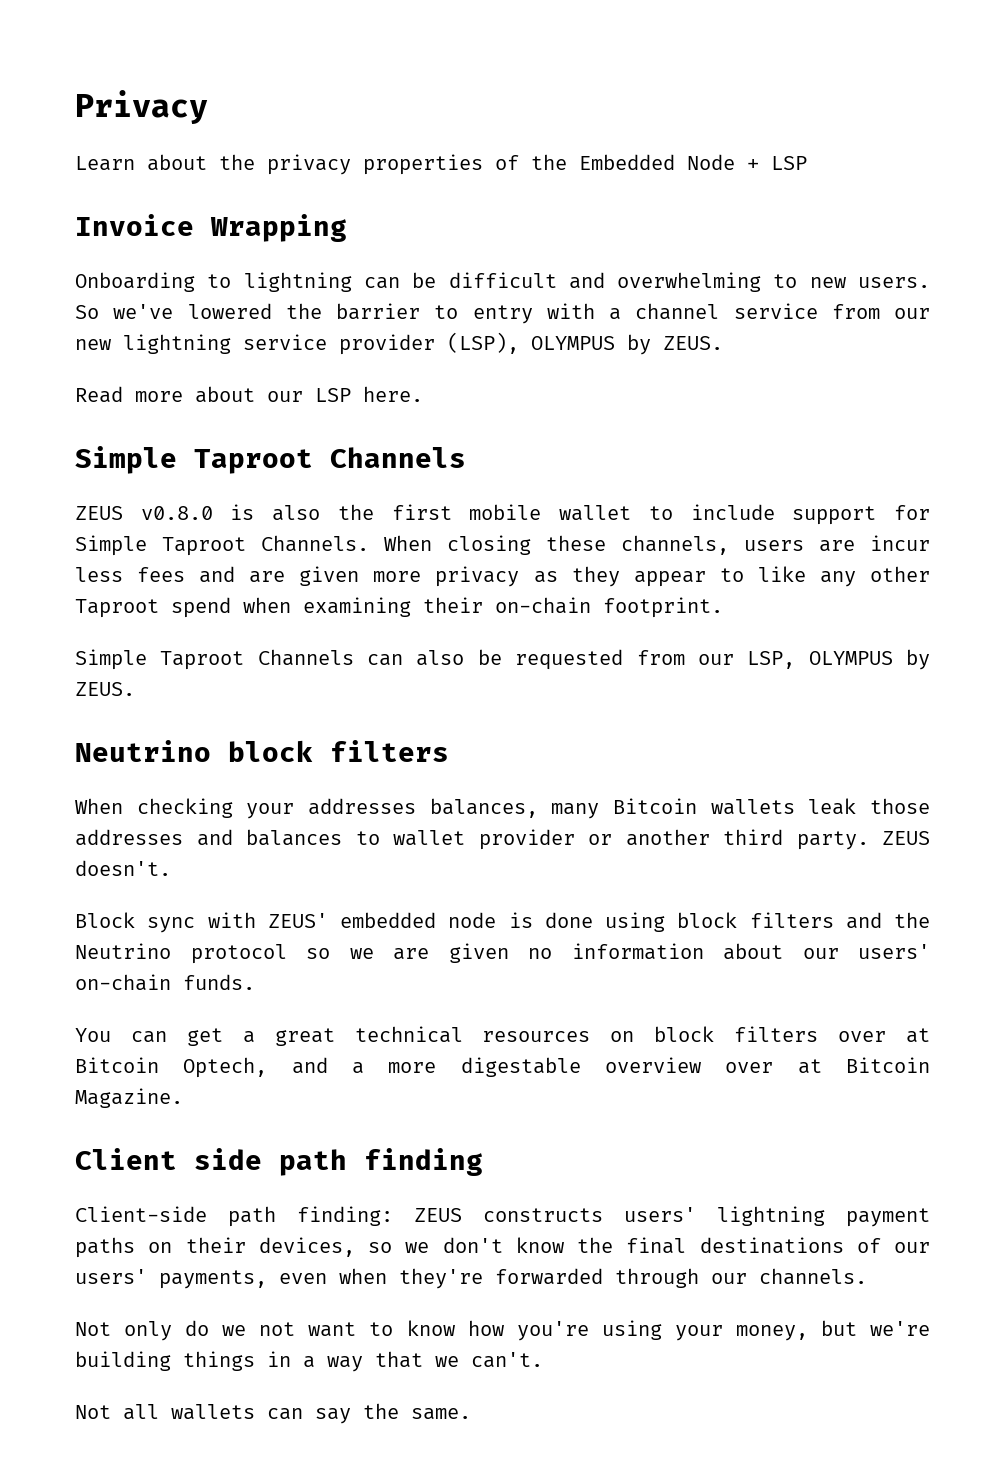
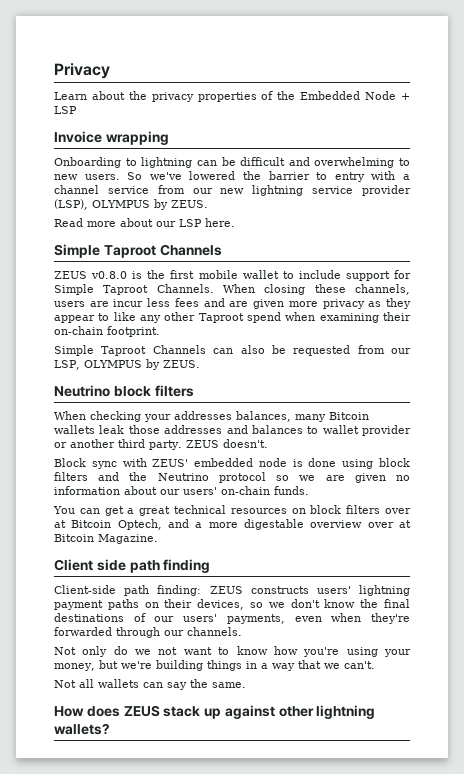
[210,214,347,242] Wrapping -> [105,131,169,145] wrapping
[272,505,321,521] also -> (143, 275) none
(471, 1414) none -> [54,705,376,719] [54,723,110,735] // How does ZEUS stack up against other lightning wallets?

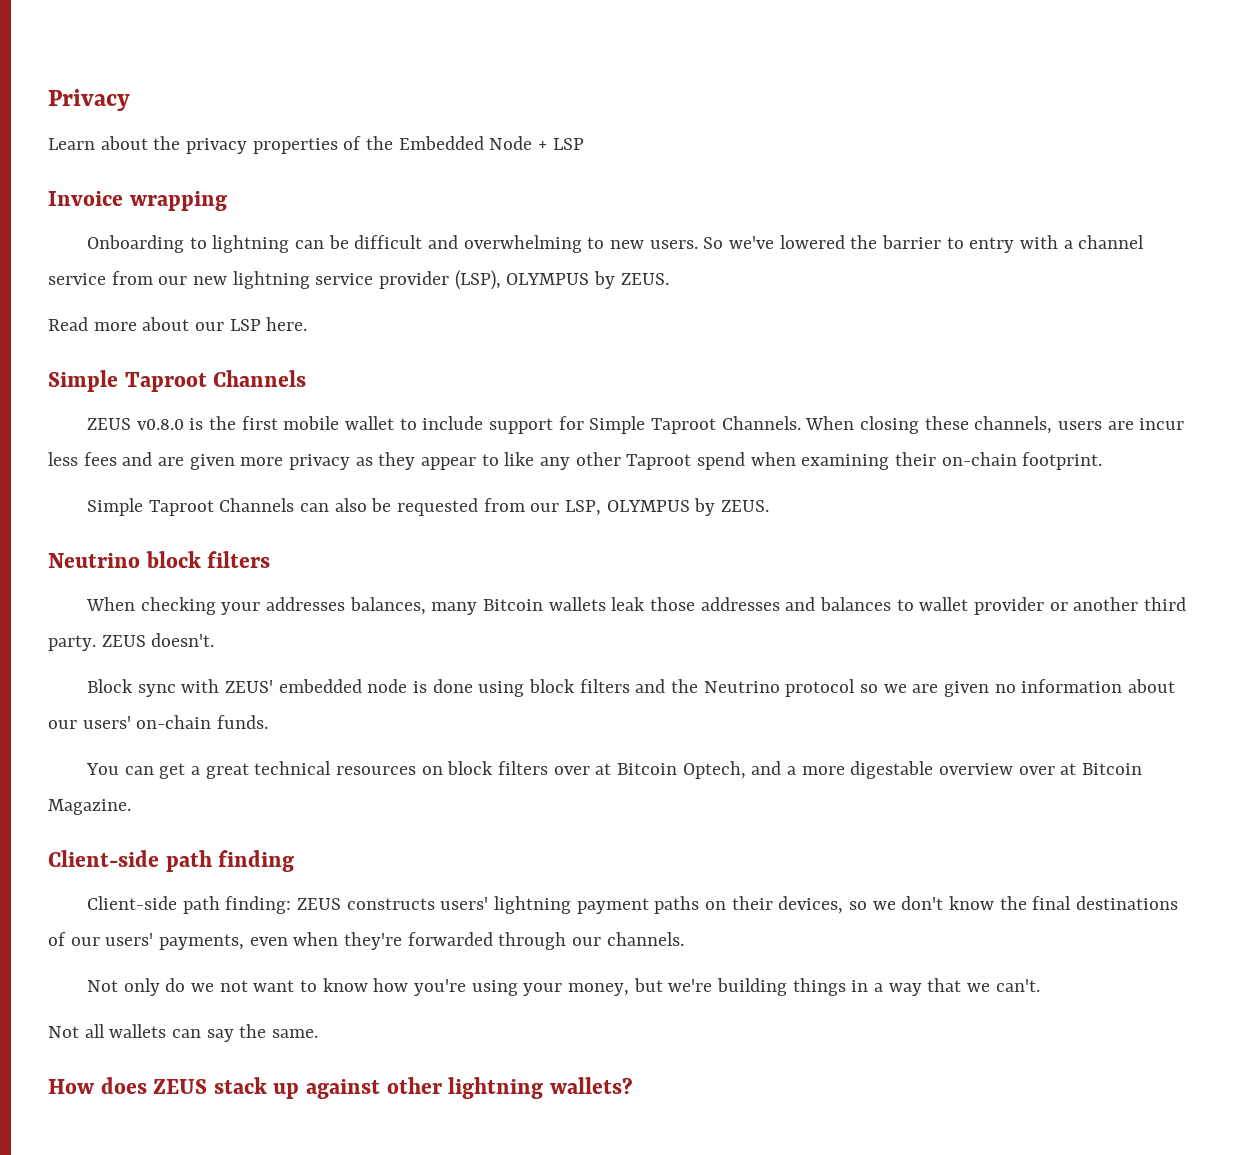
[54,559,126,571] Client side -> [48,850,159,867] Client-side

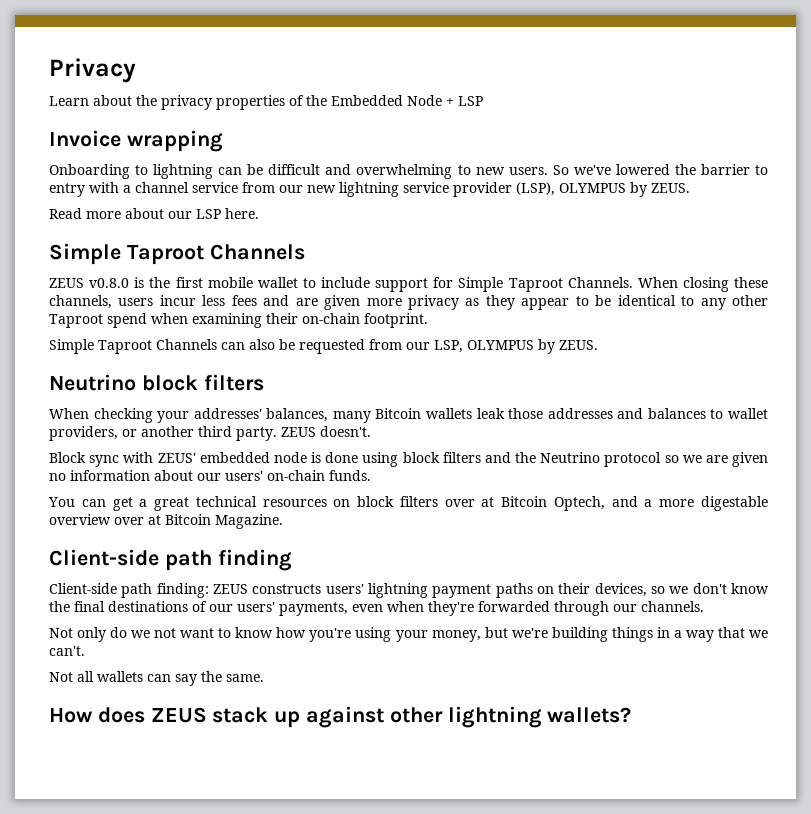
[1107,421,1134,430] are -> (154, 302) none
[504,452,535,466] like -> [595,295,695,306] be identical to
[265,597,345,611] addresses -> [193,408,262,419] addresses'
[973,597,1044,615] provider -> [49,426,118,441] providers,

